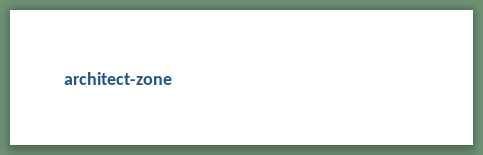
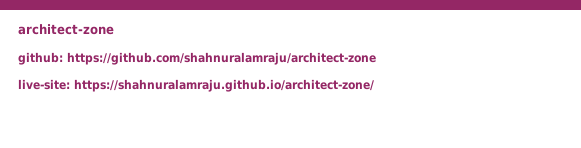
(172, 78) none -> [18,52,376,65] [18,79,374,92] // github: https://github.com/shahnuralamraju/architect-zone // live-site: https://shahnuralamraju.github.io/architect-zone/

